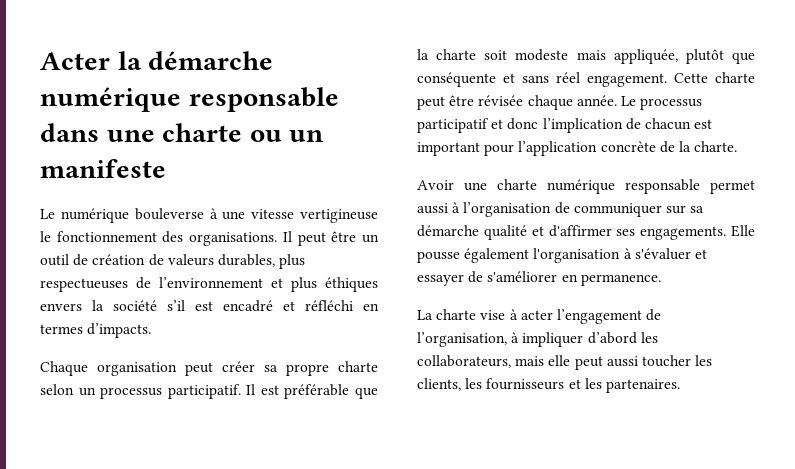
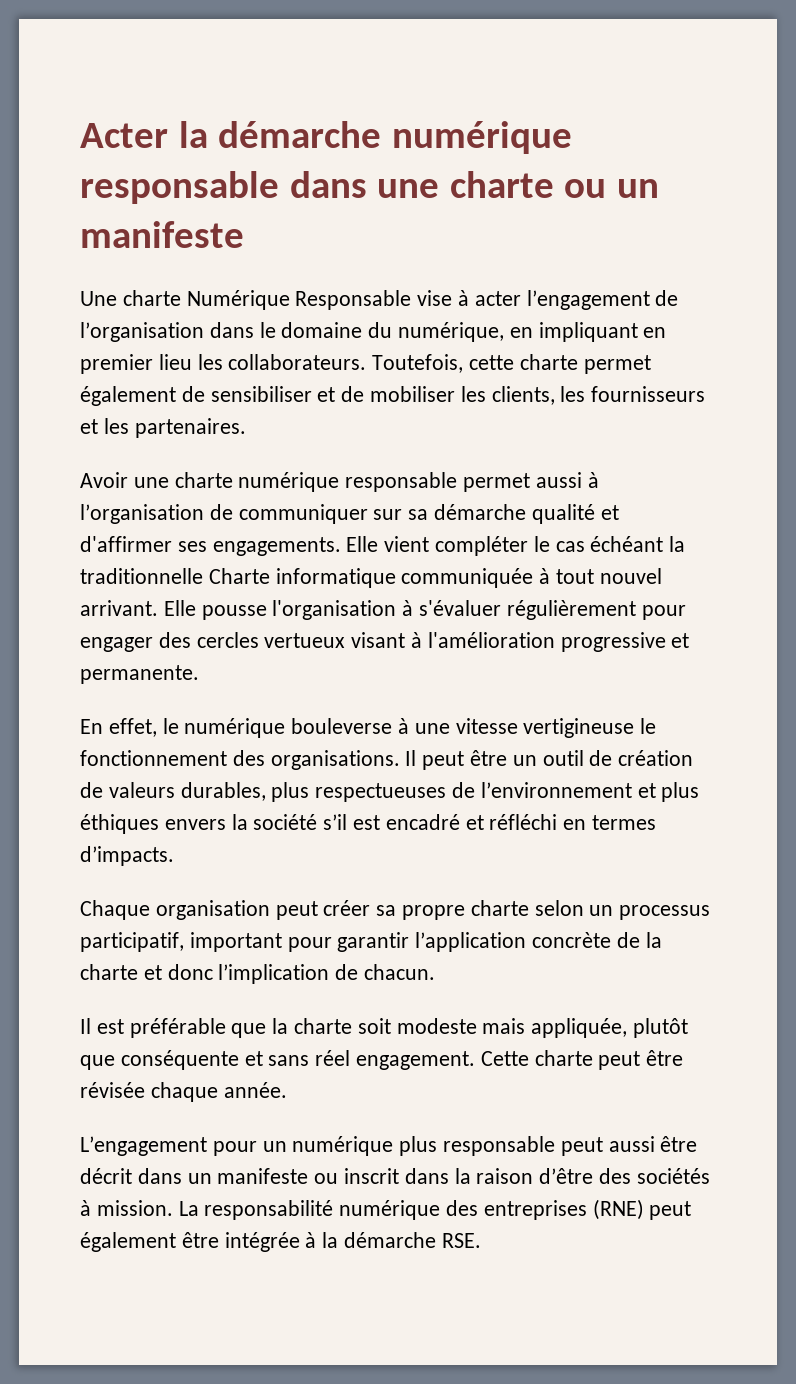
[40,209,55,219] Le -> [80,290,679,310] [80,322,667,342] [80,354,651,374] [80,386,706,406] [80,418,246,438] [80,472,599,492] [80,504,619,524] [80,536,686,556] [80,568,662,588] [80,600,686,620] [80,632,690,652] [80,665,199,684] [80,718,179,737] Une charte Numérique Responsable vise à acter l’engagement de l’organisation dans le domaine du numérique, en impliquant en premier lieu les collaborateurs. Toutefois, cette charte permet également de sensibiliser et de mobiliser les clients, les fournisseurs et les partenaires. // Avoir une charte numérique responsable permet aussi à l’organisation de communiquer sur sa démarche qualité et d'affirmer ses engagements. Elle vient compléter le cas échéant la traditionnelle Charte informatique communiquée à tout nouvel arrivant. Elle pousse l'organisation à s'évaluer régulièrement pour engager des cercles vertueux visant à l'amélioration progressive et permanente. // En effet, le
[167,384,241,399] participatif. -> [80,932,662,952] [80,964,436,984] participatif, important pour garantir l’application concrète de la charte et donc l’implication de chacun. //
[620,96,703,110] [417,118,713,133] [417,141,738,156] [417,179,755,194] [417,202,705,217] [417,225,755,240] [417,248,707,263] [417,271,661,286] [417,309,662,324] [417,332,658,347] [417,355,713,370] [417,378,680,393] Le processus participatif et donc l’implication de chacun est important pour l’application concrète de la charte. // Avoir une charte numérique responsable permet aussi à l’organisation de communiquer sur sa démarche qualité et d'affirmer ses engagements. Elle pousse également l'organisation à s'évaluer et essayer de s'améliorer en permanence. // La charte vise à acter l’engagement de l’organisation, à impliquer d’abord les collaborateurs, mais elle peut aussi toucher les clients, les fournisseurs et les partenaires. -> [80,1136,698,1156] [80,1168,710,1184] [80,1199,692,1220] [80,1232,481,1252] // L’engagement pour un numérique plus responsable peut aussi être décrit dans un manifeste ou inscrit dans la raison d’être des sociétés à mission. La responsabilité numérique des entreprises (RNE) peut également être intégrée à la démarche RSE.

